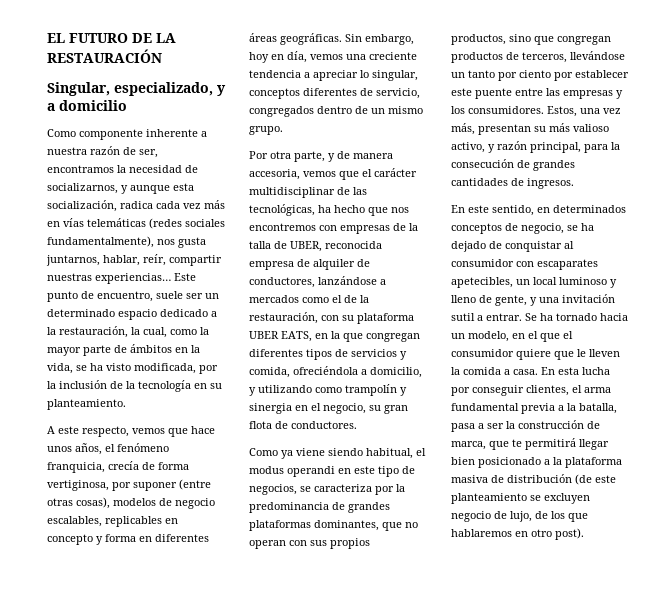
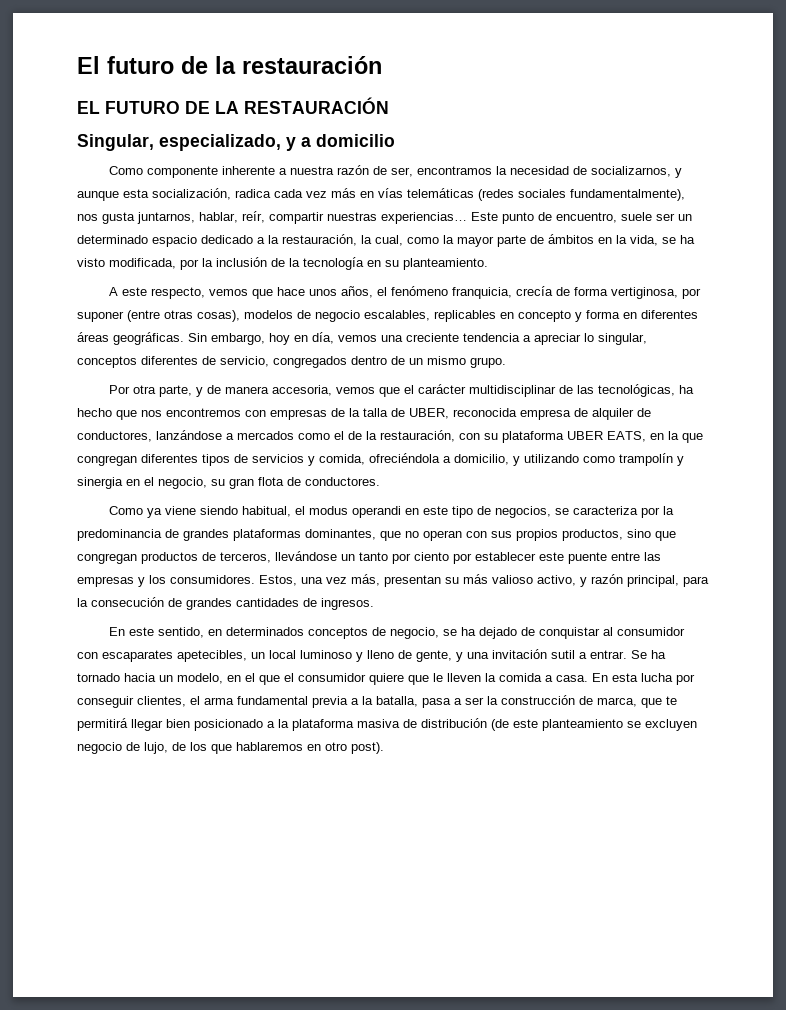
(47, 38) none -> [77,56,382,74] El futuro de la restauración //

